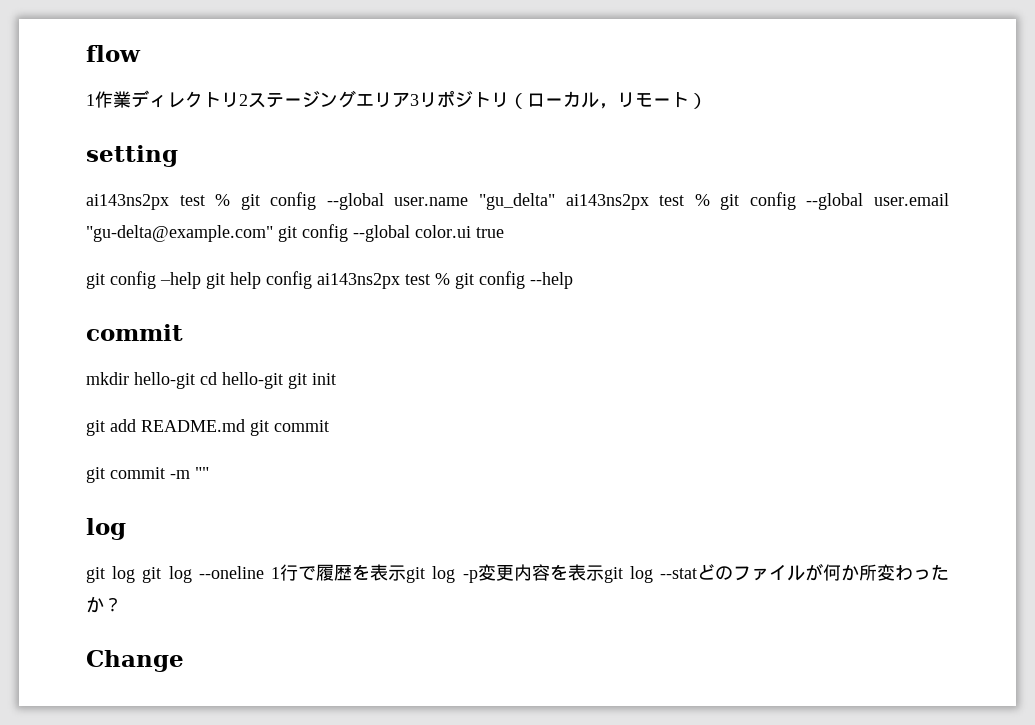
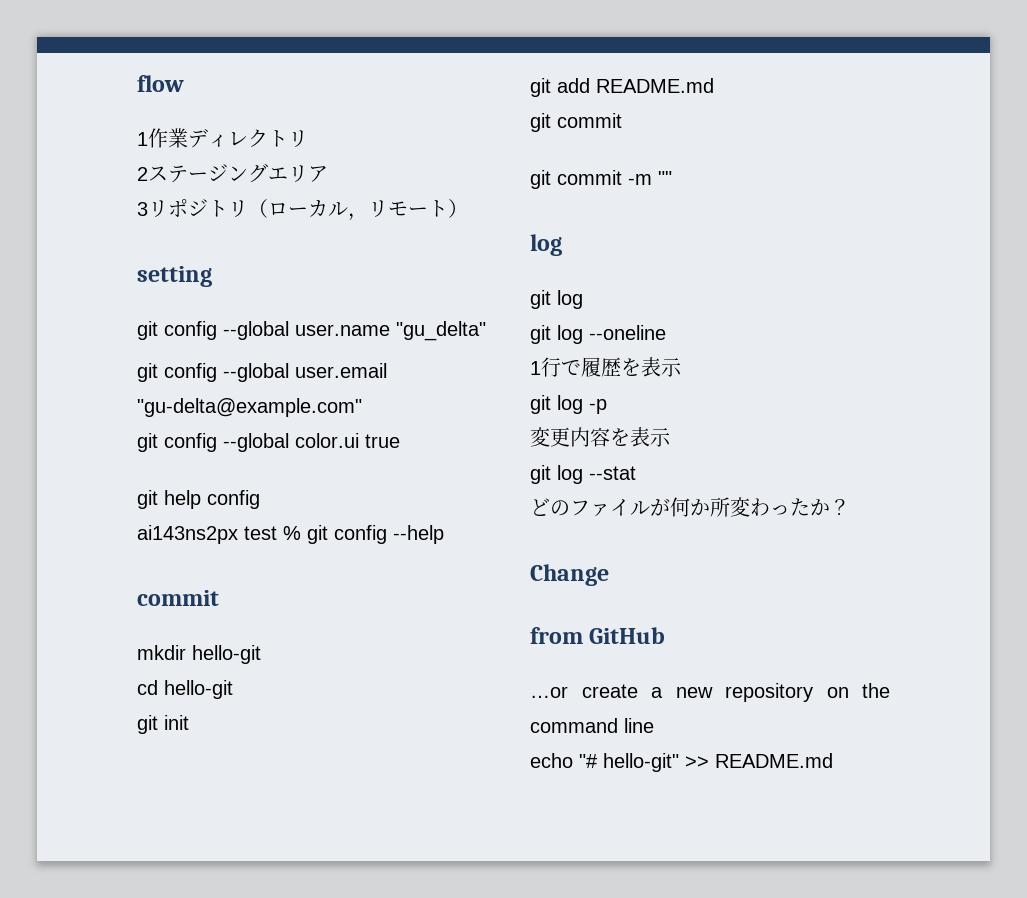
(239, 100) none -> (308, 138) //
(410, 100) none -> (328, 174) //
[86,194,231,210] ai143ns2px test % -> (212, 276) none
[565,194,710,210] ai143ns2px test % -> (486, 331) //
(273, 233) none -> (362, 407) //
[110,271,225,289] config –help git -> (158, 499) none
(312, 280) none -> (260, 499) //
(195, 380) none -> (261, 654) //
(283, 380) none -> (233, 689) //
(245, 425) none -> (714, 85) //
(136, 574) none -> (583, 299) //
(264, 572) none -> (666, 332) //
(407, 573) none -> (682, 367) //
(478, 576) none -> (607, 406) //
(604, 573) none -> (671, 437) //
(697, 573) none -> (636, 473) //
(184, 661) none -> [530,627,666,644] [530,683,890,702] [530,718,654,733] [530,753,833,772] // from GitHub // …or create a new repository on the command line // echo "# hello-git" >> README.md

